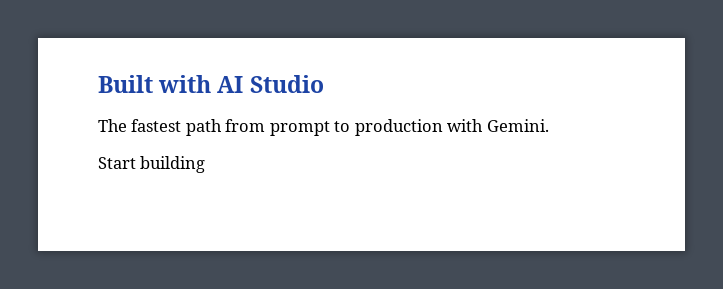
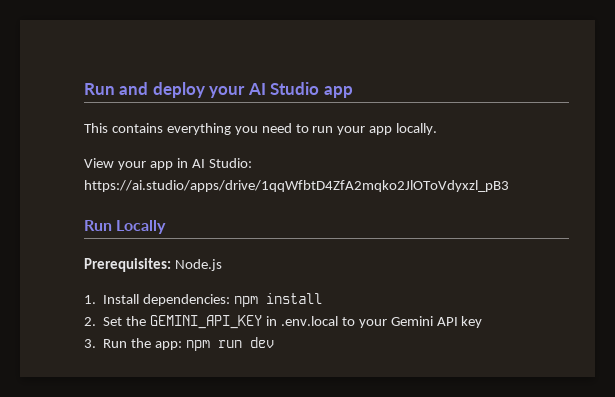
[98,75,324,93] [98,119,549,136] [98,156,206,173] Built with AI Studio // The fastest path from prompt to production with Gemini. // Start building -> [84,82,353,98] [84,123,438,135] [84,158,252,170] [84,180,509,192] [84,220,167,234] [84,258,222,272] [84,293,323,307] [84,315,483,329] [84,337,274,351] Run and deploy your AI Studio app // This contains everything you need to run your app locally. // View your app in AI Studio: https://ai.studio/apps/drive/1qqWfbtD4ZfA2mqko2JlOToVdyxzl_pB3 // Run Locally // Prerequisites: Node.js // 1. Install dependencies: npm install // 2. Set the GEMINI_API_KEY in .env.local to your Gemini API key // 3. Run the app: npm run dev

